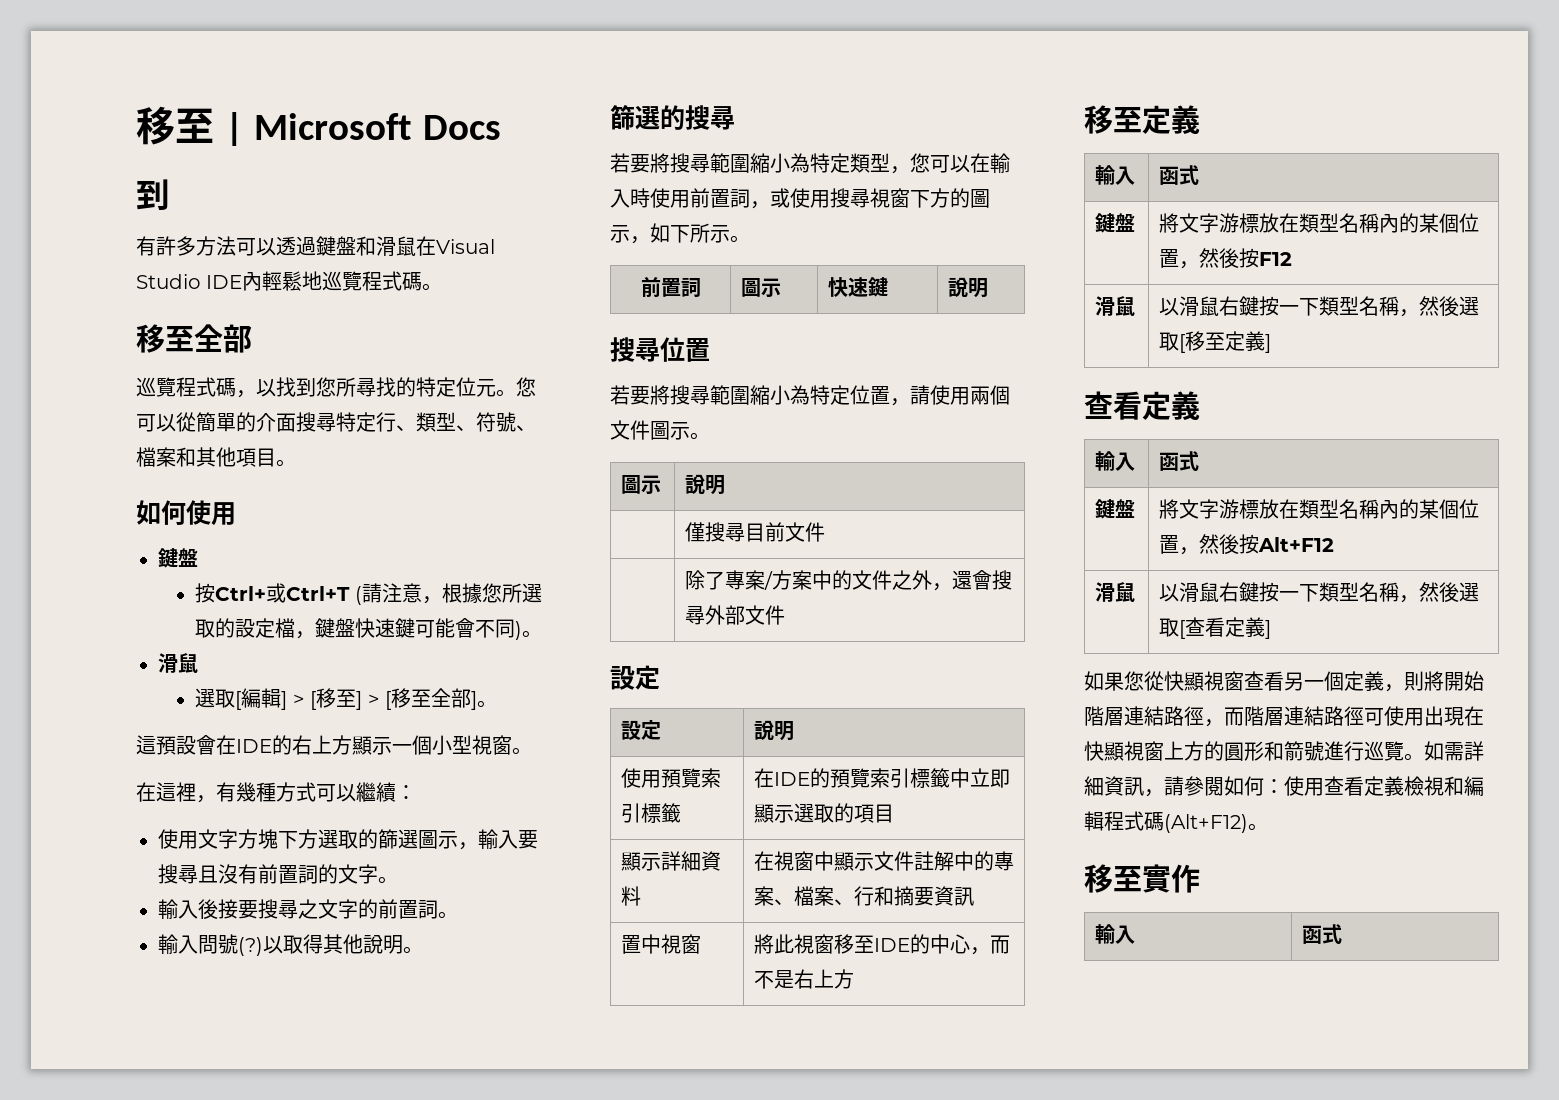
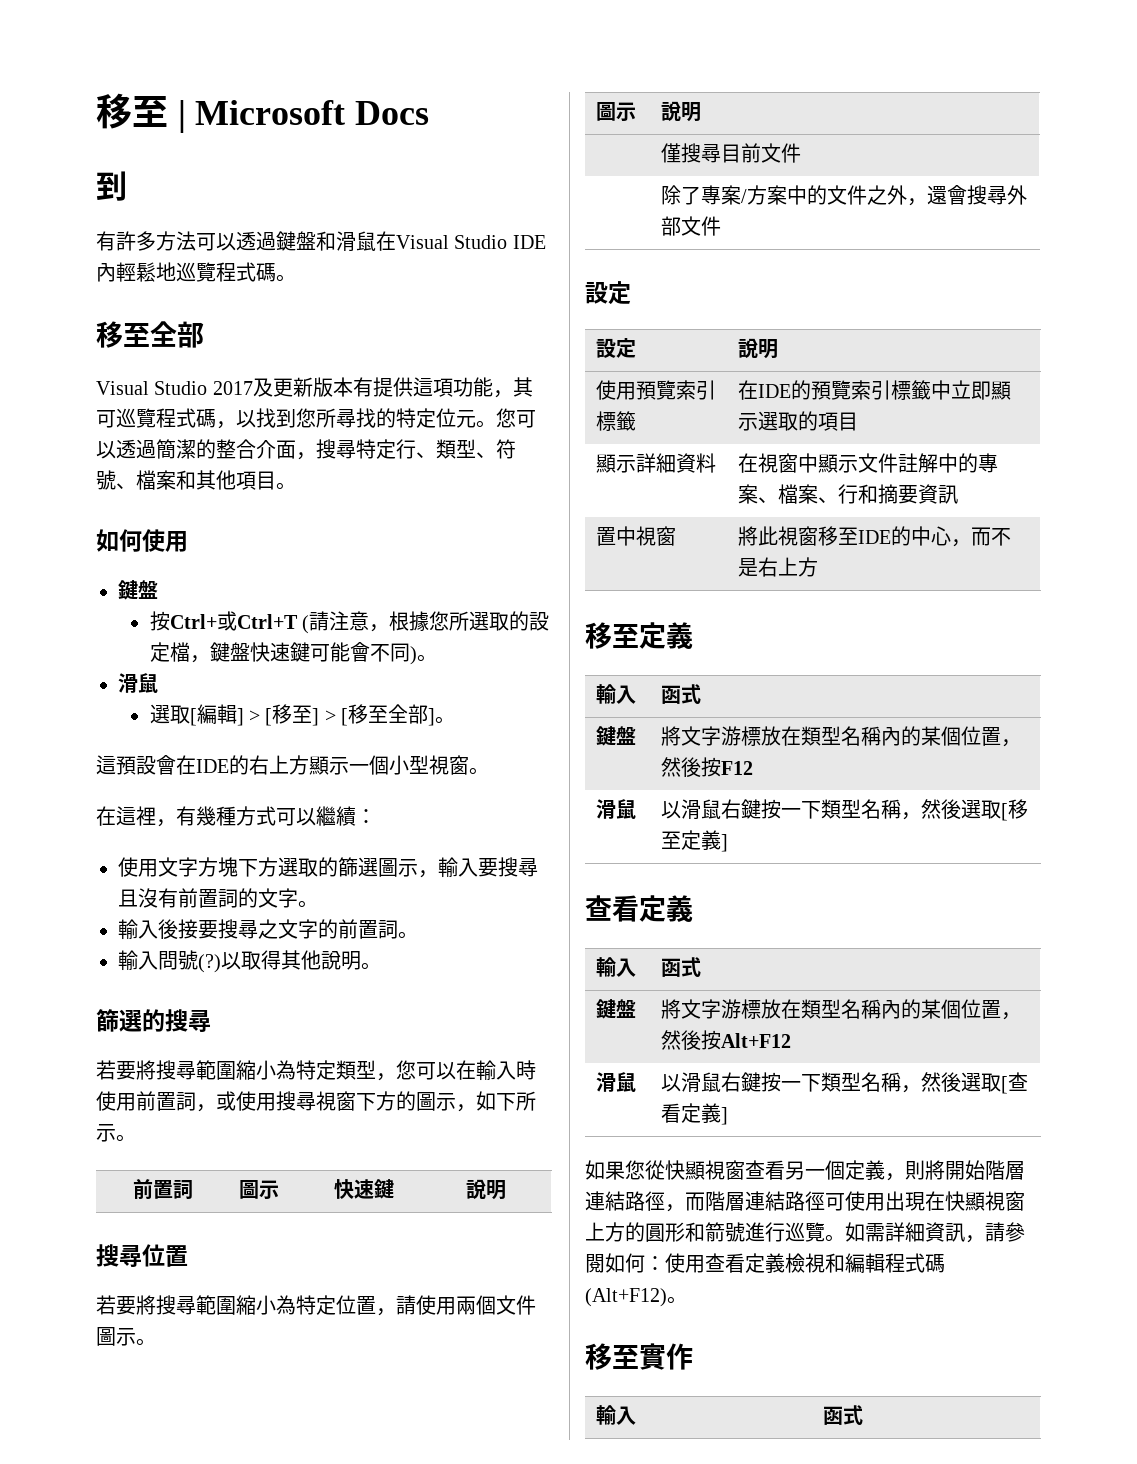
(252, 338) none -> [96,377,533,398] [96,410,116,428] Visual Studio 2017及更新版本有提供這項功能，其可
[176,412,296,432] 從簡單的介面 -> [116,439,316,460] 透過簡潔的整合介面，

